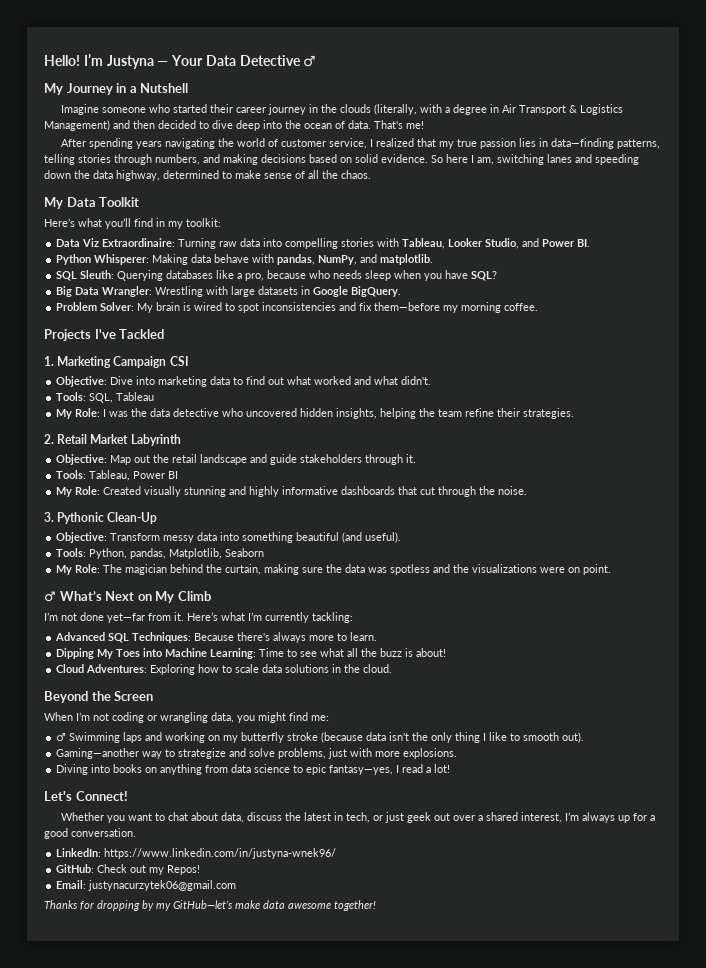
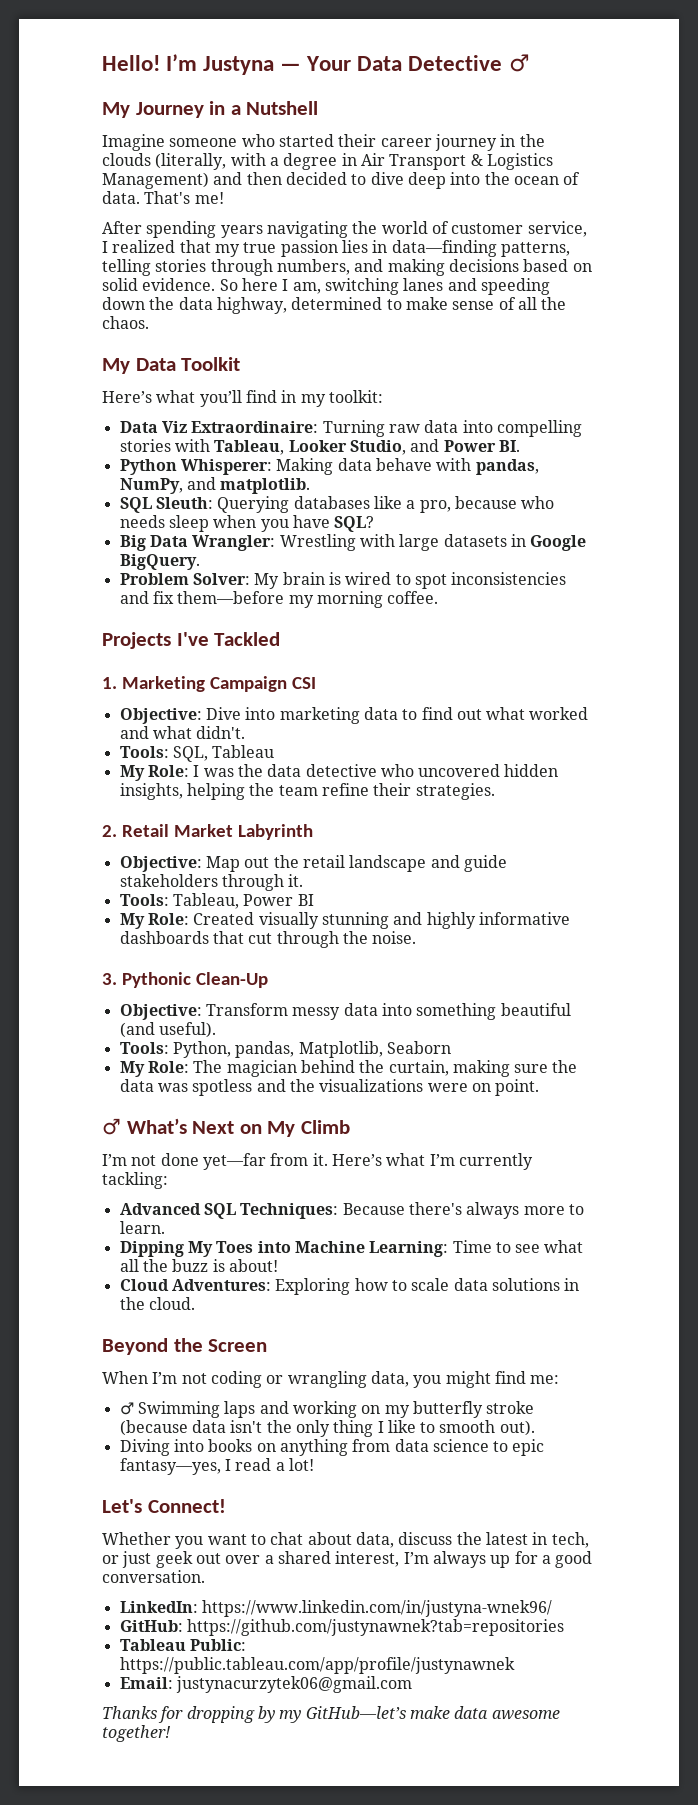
[56,748,458,759] // Gaming—another way to strategize and solve problems, just with more explosions. -> (535, 1428) none
[97,864,201,875] Check out my Repos! -> [186,1619,564,1636] [119,1639,246,1651] [119,1657,515,1674] https://github.com/justynawnek?tab=repositories // Tableau Public: https://public.tableau.com/app/profile/justynawnek

